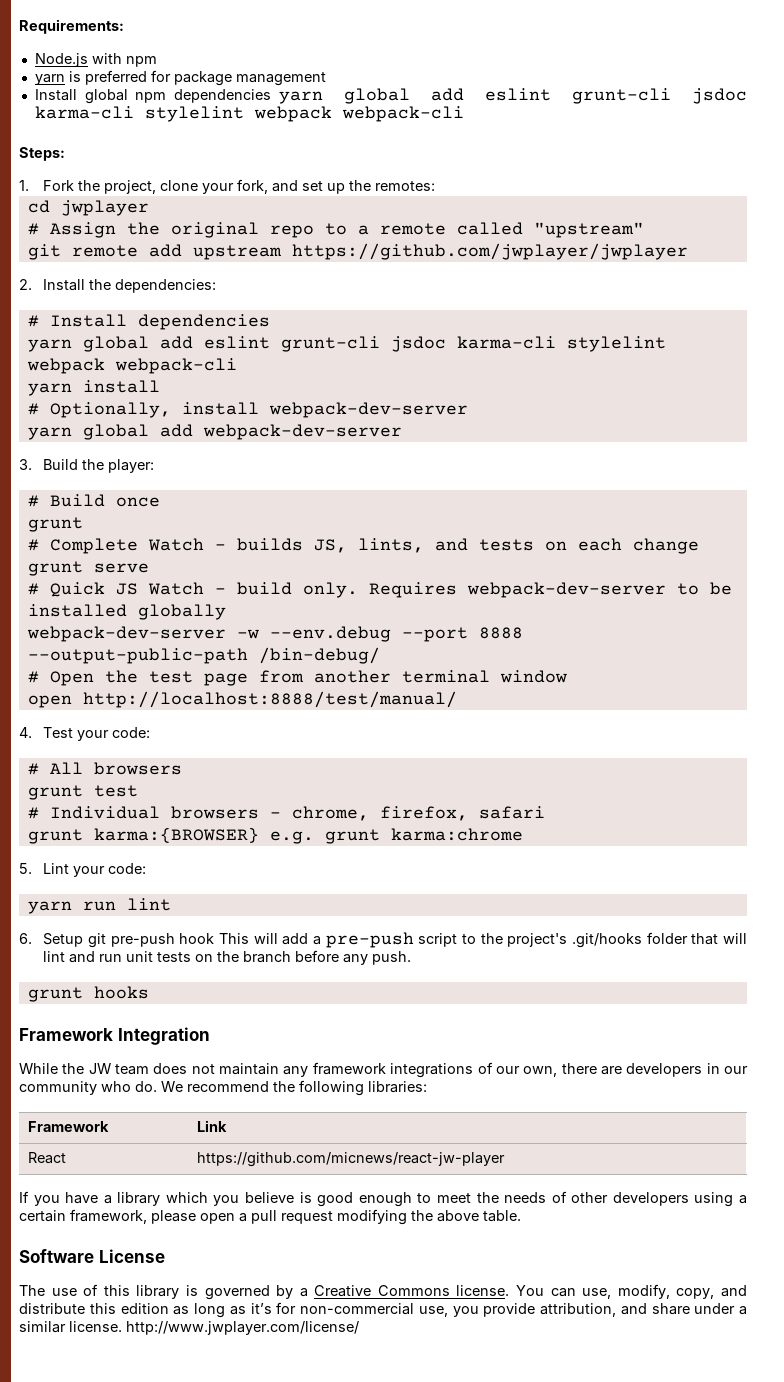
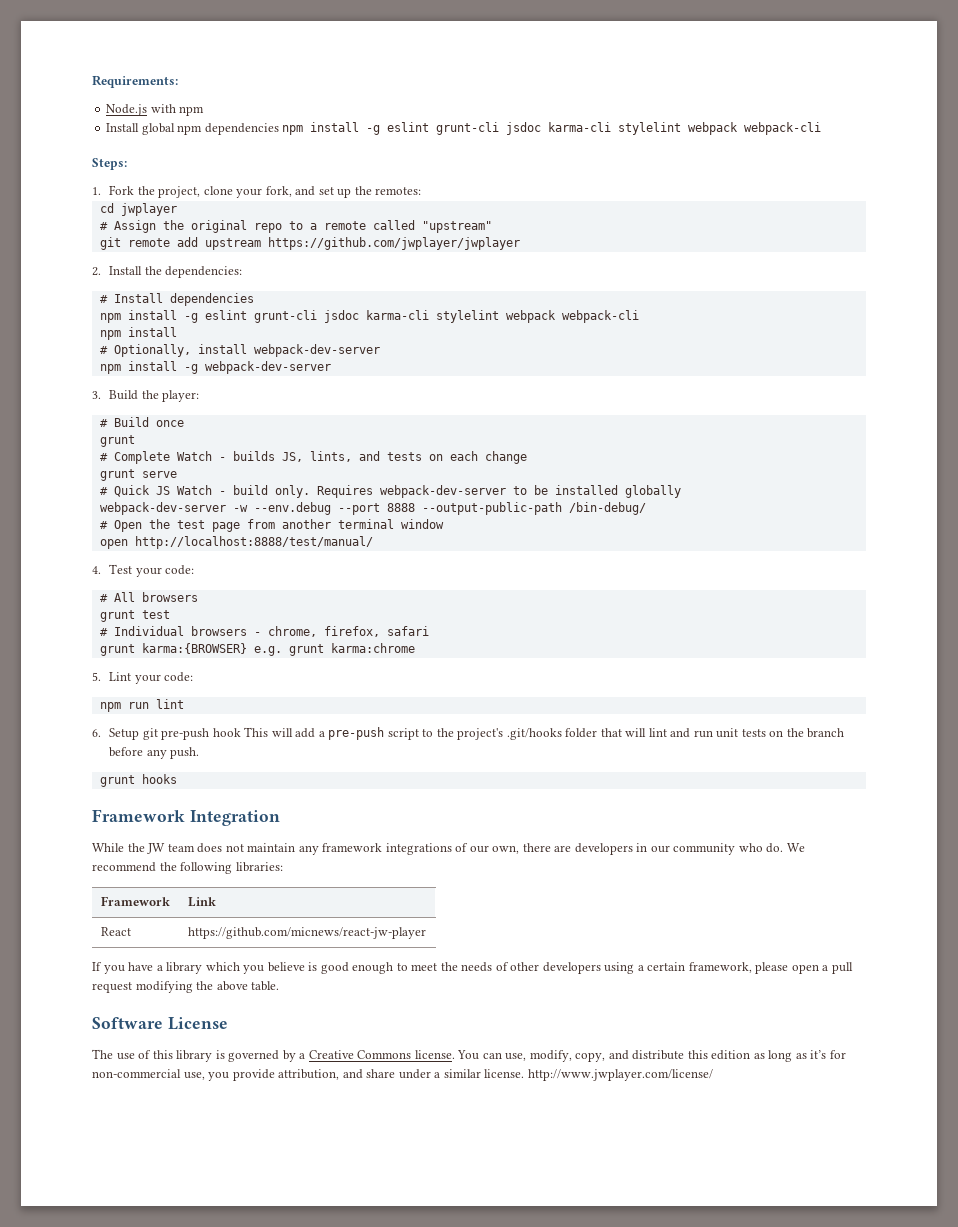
[34,70,326,86] // yarn is preferred for package management -> (205, 111) none
[278,88,464,104] yarn global add -> [282,122,381,135] npm install -g
[27,336,666,352] [26,358,237,374] [27,383,72,396] yarn global add eslint grunt-cli jsdoc karma-cli stylelint webpack webpack-cli // yarn -> [99,310,639,323] [99,330,121,340] npm install -g eslint grunt-cli jsdoc karma-cli stylelint webpack webpack-cli // npm
[27,424,193,440] yarn global add -> [99,361,198,374] npm install -g
[27,901,72,914] yarn -> [99,702,121,712] npm

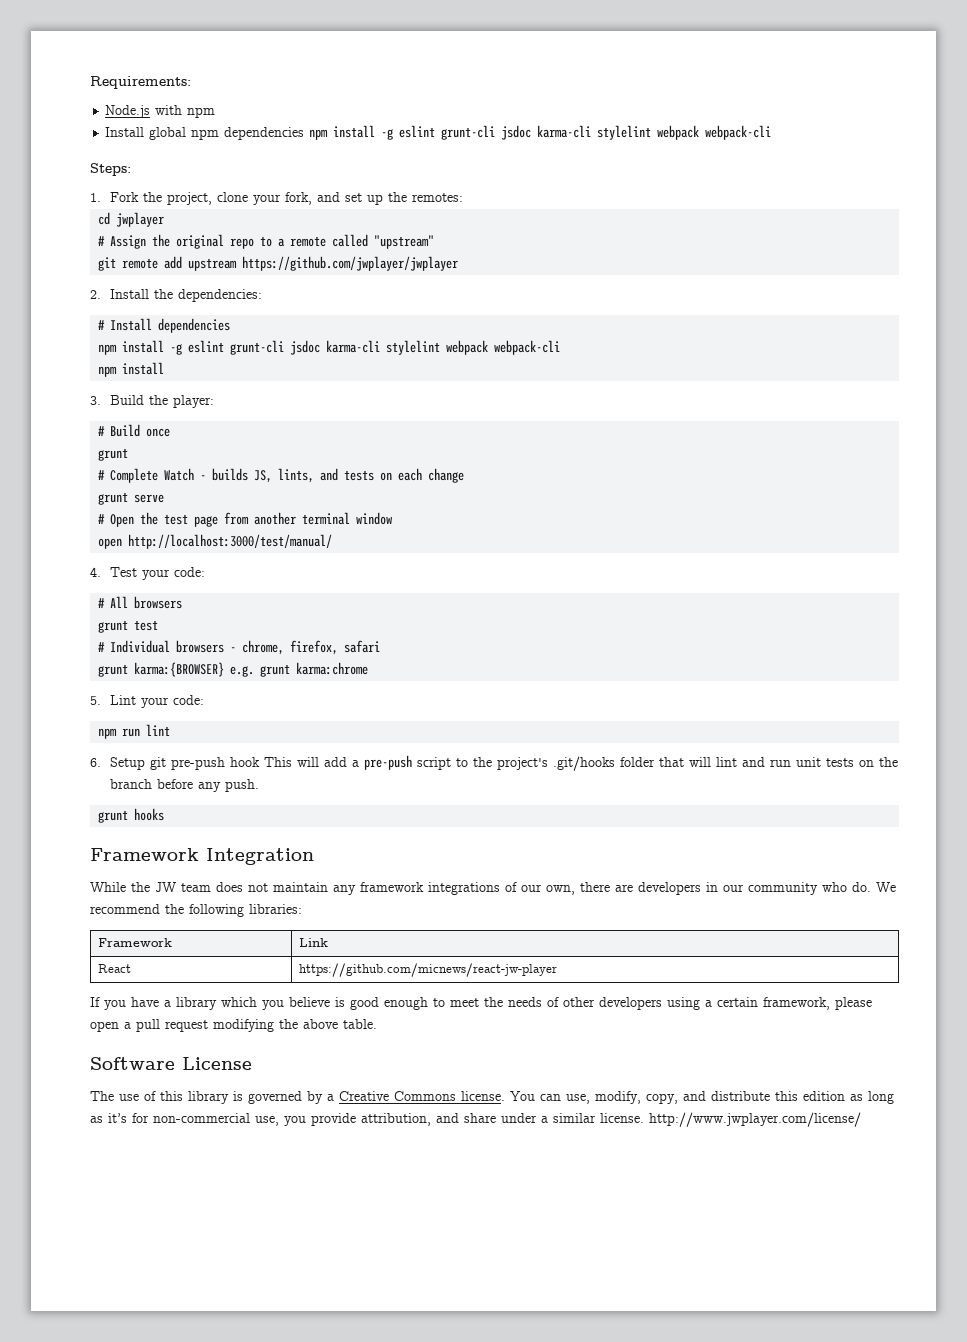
[99,344,380,357] [99,361,331,374] // # Optionally, install webpack-dev-server // npm install -g webpack-dev-server -> (165, 368) none
[99,485,681,498] [99,502,646,515] // # Quick JS Watch - build only. Requires webpack-dev-server to be installed globally // webpack-dev-server -w --env.debug --port 8888 --output-public-path /bin-debug/ -> (165, 498) none
[134,536,373,549] http://localhost:8888/test/manual/ -> [128,534,333,549] http://localhost:3000/test/manual/

